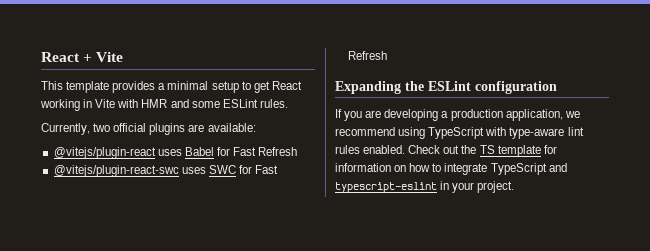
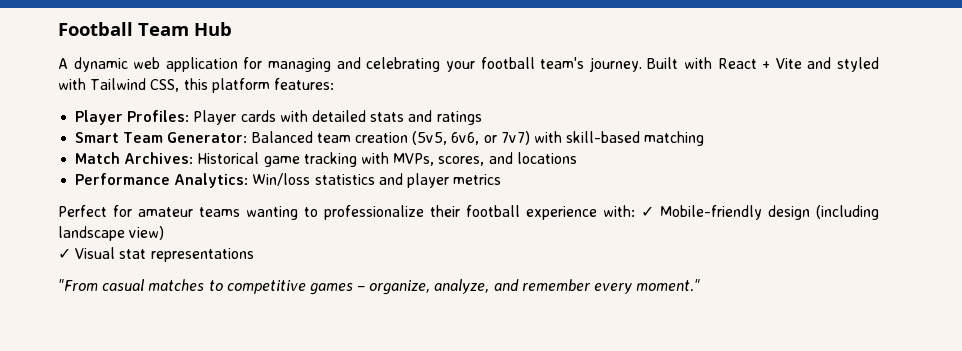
[41,52,124,62] [41,81,302,93] [40,99,288,111] [41,123,256,135] [53,147,298,159] [53,165,279,177] [347,51,387,60] [335,81,557,94] [335,109,580,121] [335,127,584,139] [335,145,557,157] [335,163,567,175] [335,181,515,193] React + Vite // This template provides a minimal setup to get React working in Vite with HMR and some ESLint rules. // Currently, two official plugins are available: // @vitejs/plugin-react uses Babel for Fast Refresh // @vitejs/plugin-react-swc uses SWC for Fast Refresh // Expanding the ESLint configuration // If you are developing a production application, we recommend using TypeScript with type-aware lint rules enabled. Check out the TS template for information on how to integrate TypeScript and typescript-eslint in your project. -> [58,22,232,36] [58,57,879,72] [58,78,334,93] [75,110,482,125] [75,131,705,146] [75,152,577,167] [75,173,502,188] [58,205,879,220] [58,226,165,241] [58,247,254,262] [58,279,701,295] Football Team Hub // A dynamic web application for managing and celebrating your football team's journey. Built with React + Vite and styled with Tailwind CSS, this platform features: // Player Profiles: Player cards with detailed stats and ratings // Smart Team Generator: Balanced team creation (5v5, 6v6, or 7v7) with skill-based matching // Match Archives: Historical game tracking with MVPs, scores, and locations // Performance Analytics: Win/loss statistics and player metrics // Perfect for amateur teams wanting to professionalize their football experience with: ✓ Mobile-friendly design (including landscape view) // ✓ Visual stat representations // "From casual matches to competitive games – organize, analyze, and remember every moment."

